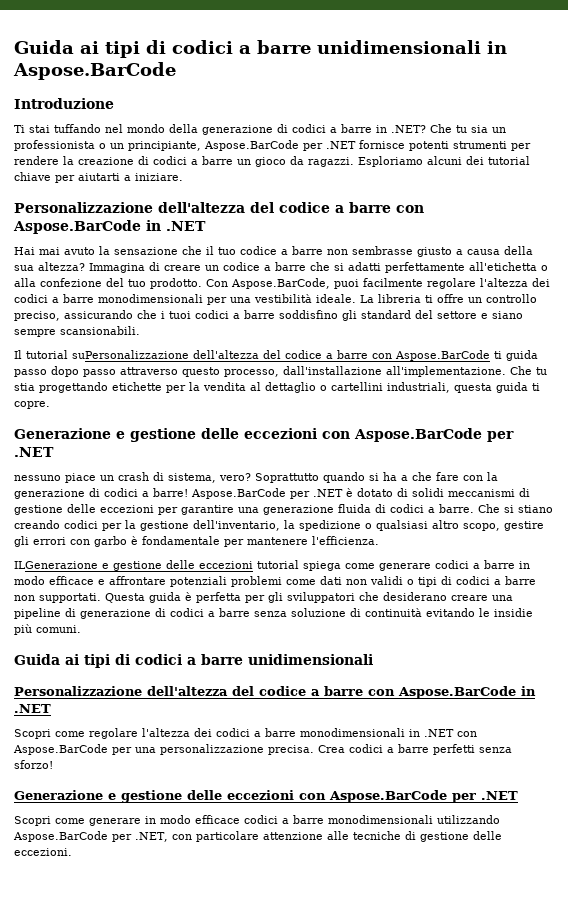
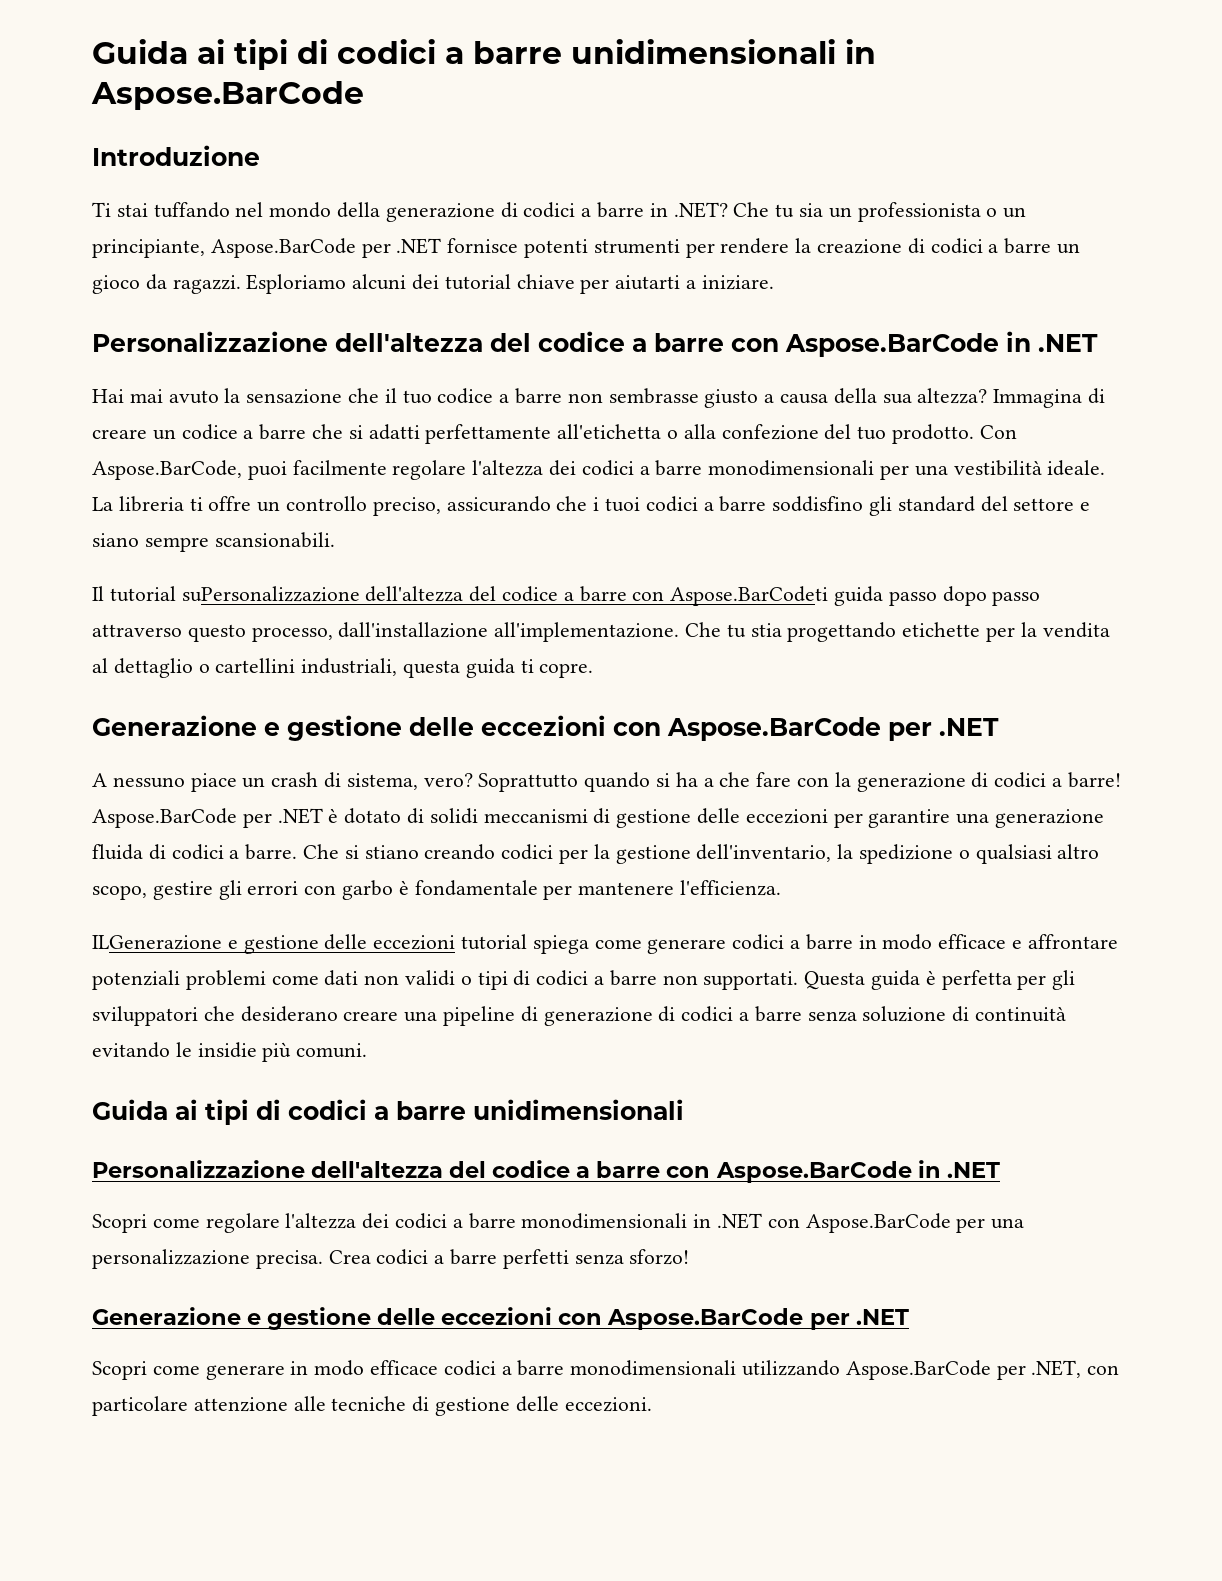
[395,350,502,361] Aspose.BarCode ti -> [670,586,829,606] Aspose.BarCodeti
(54, 452) none -> [92,773,107,787] A

